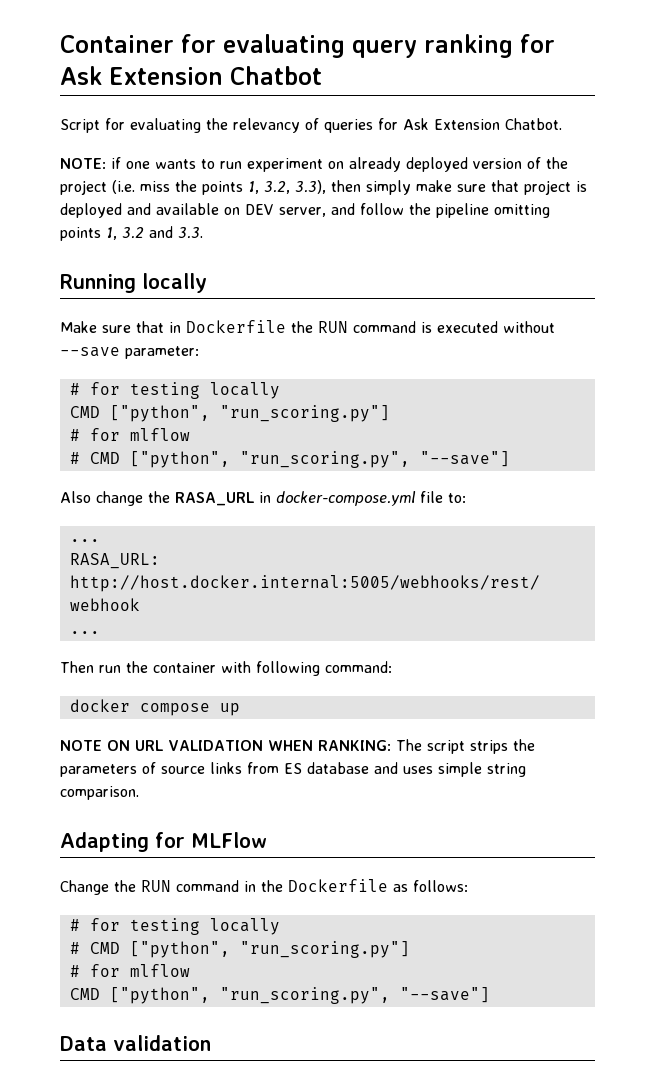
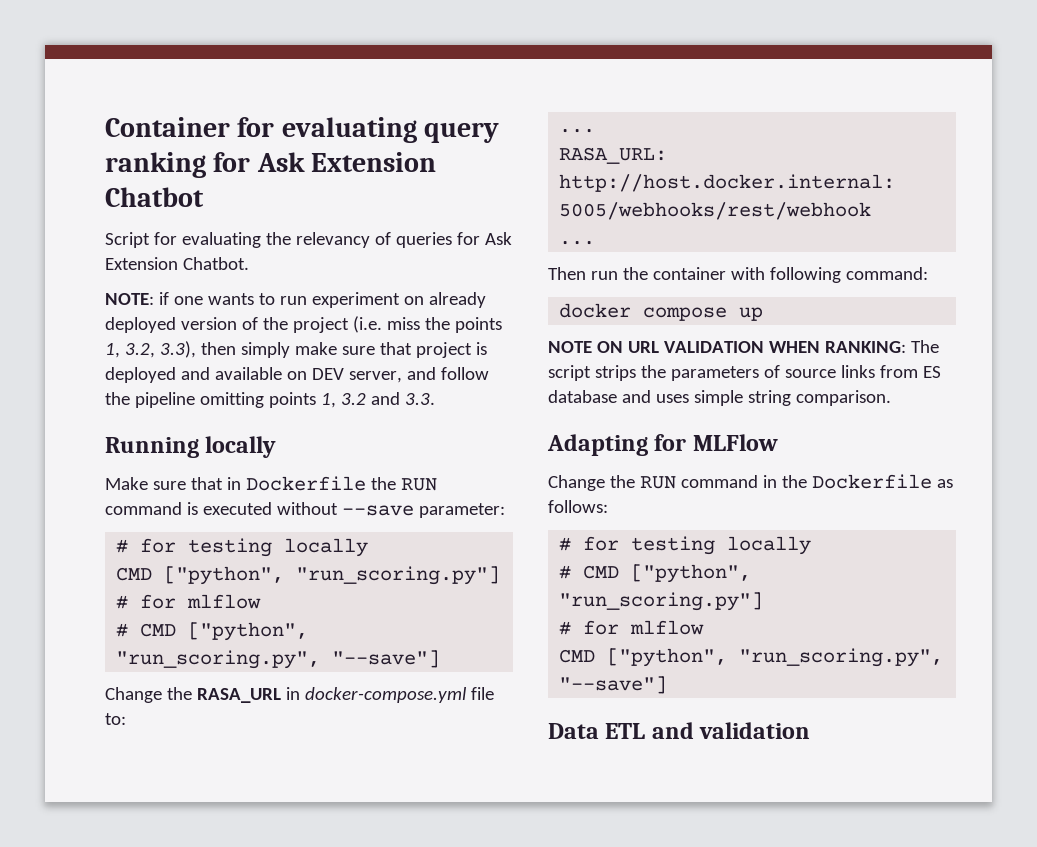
[60,491,143,506] Also change -> [105,687,162,703] Change
(107, 1043) none -> [605,722,694,739] ETL and

